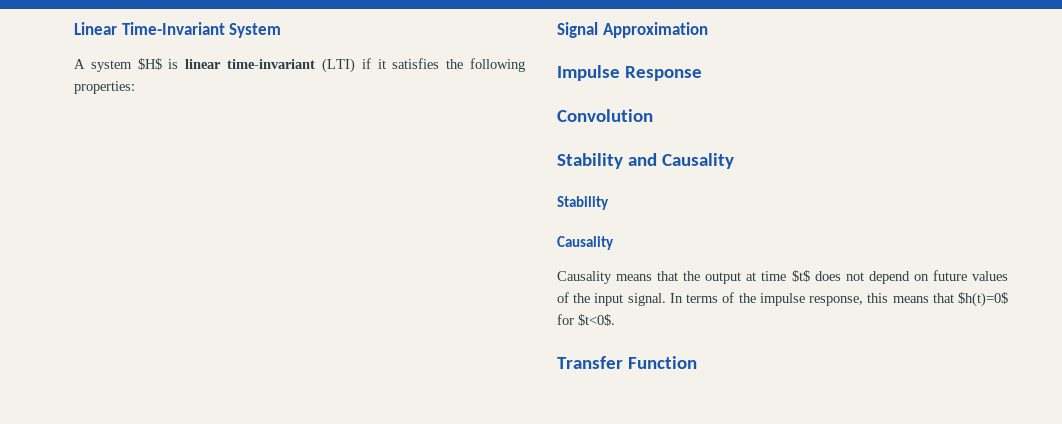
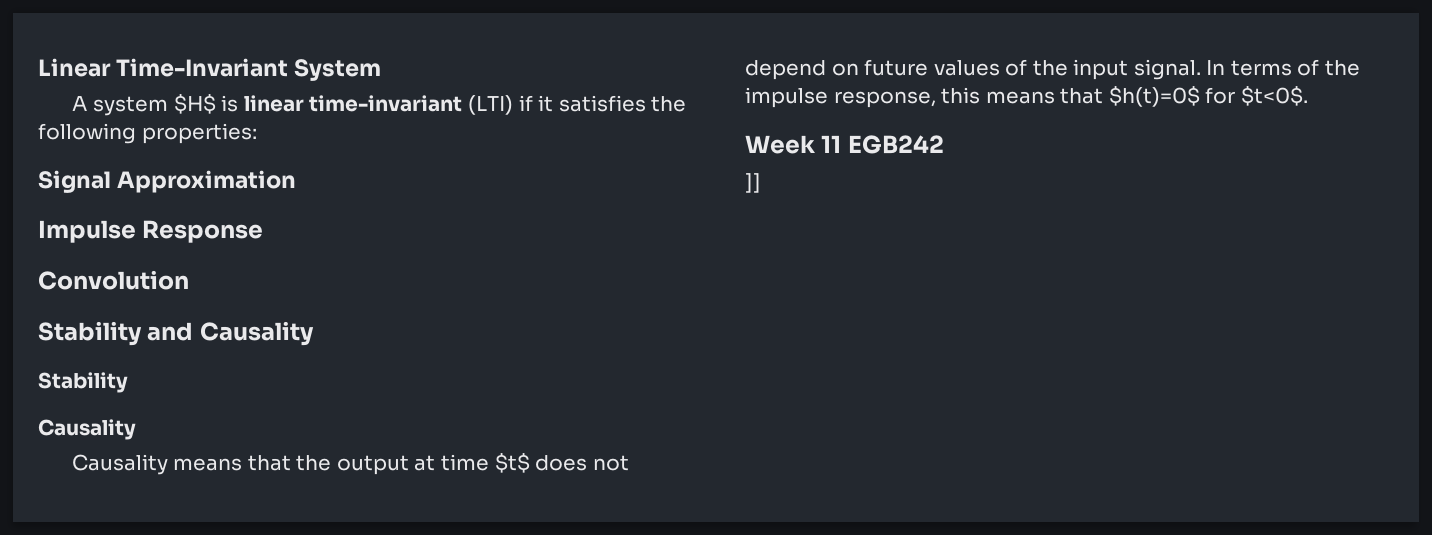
[557,356,697,369] Transfer Function -> [745,135,944,154] [745,173,761,193] Week 11 EGB242 // ]]

